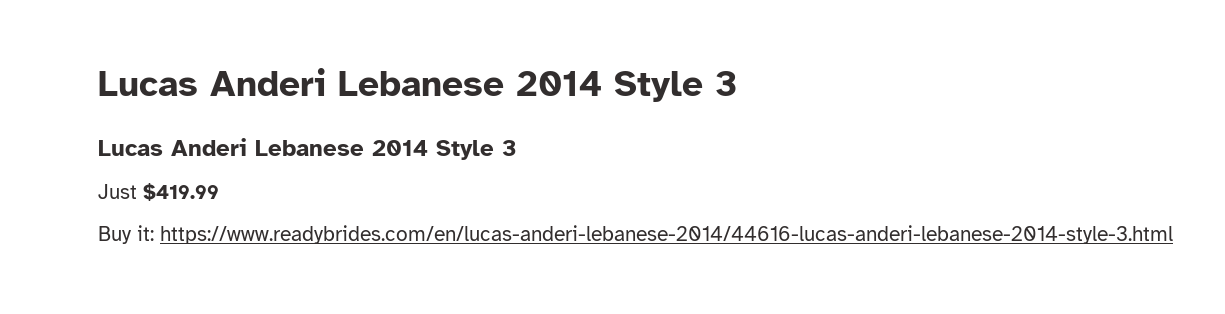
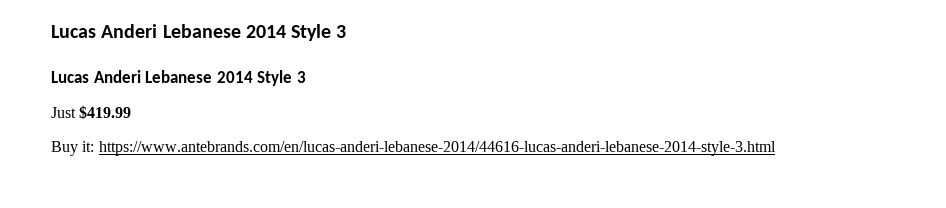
[160,225,1173,244] https://www.readybrides.com/en/lucas-anderi-lebanese-2014/44616-lucas-anderi-lebanese-2014-style-3.html -> [98,141,776,156] https://www.antebrands.com/en/lucas-anderi-lebanese-2014/44616-lucas-anderi-lebanese-2014-style-3.html

